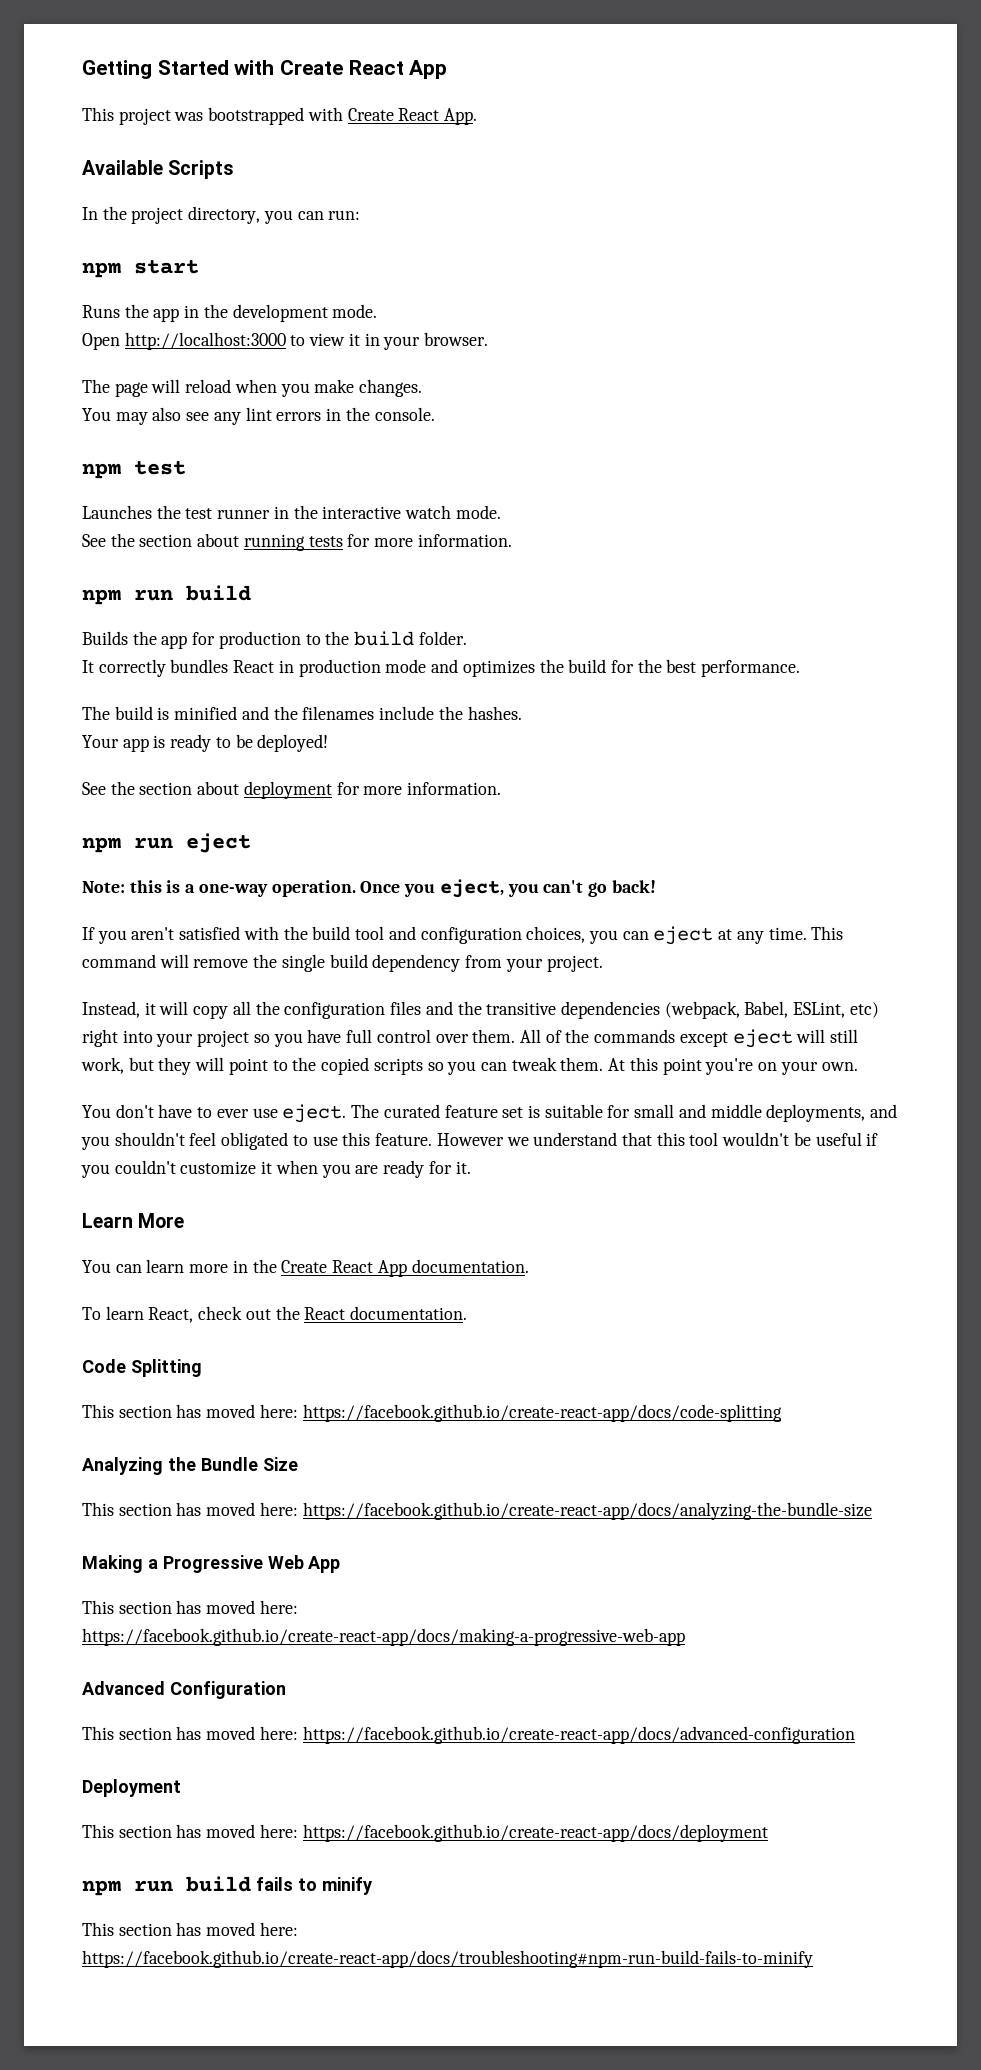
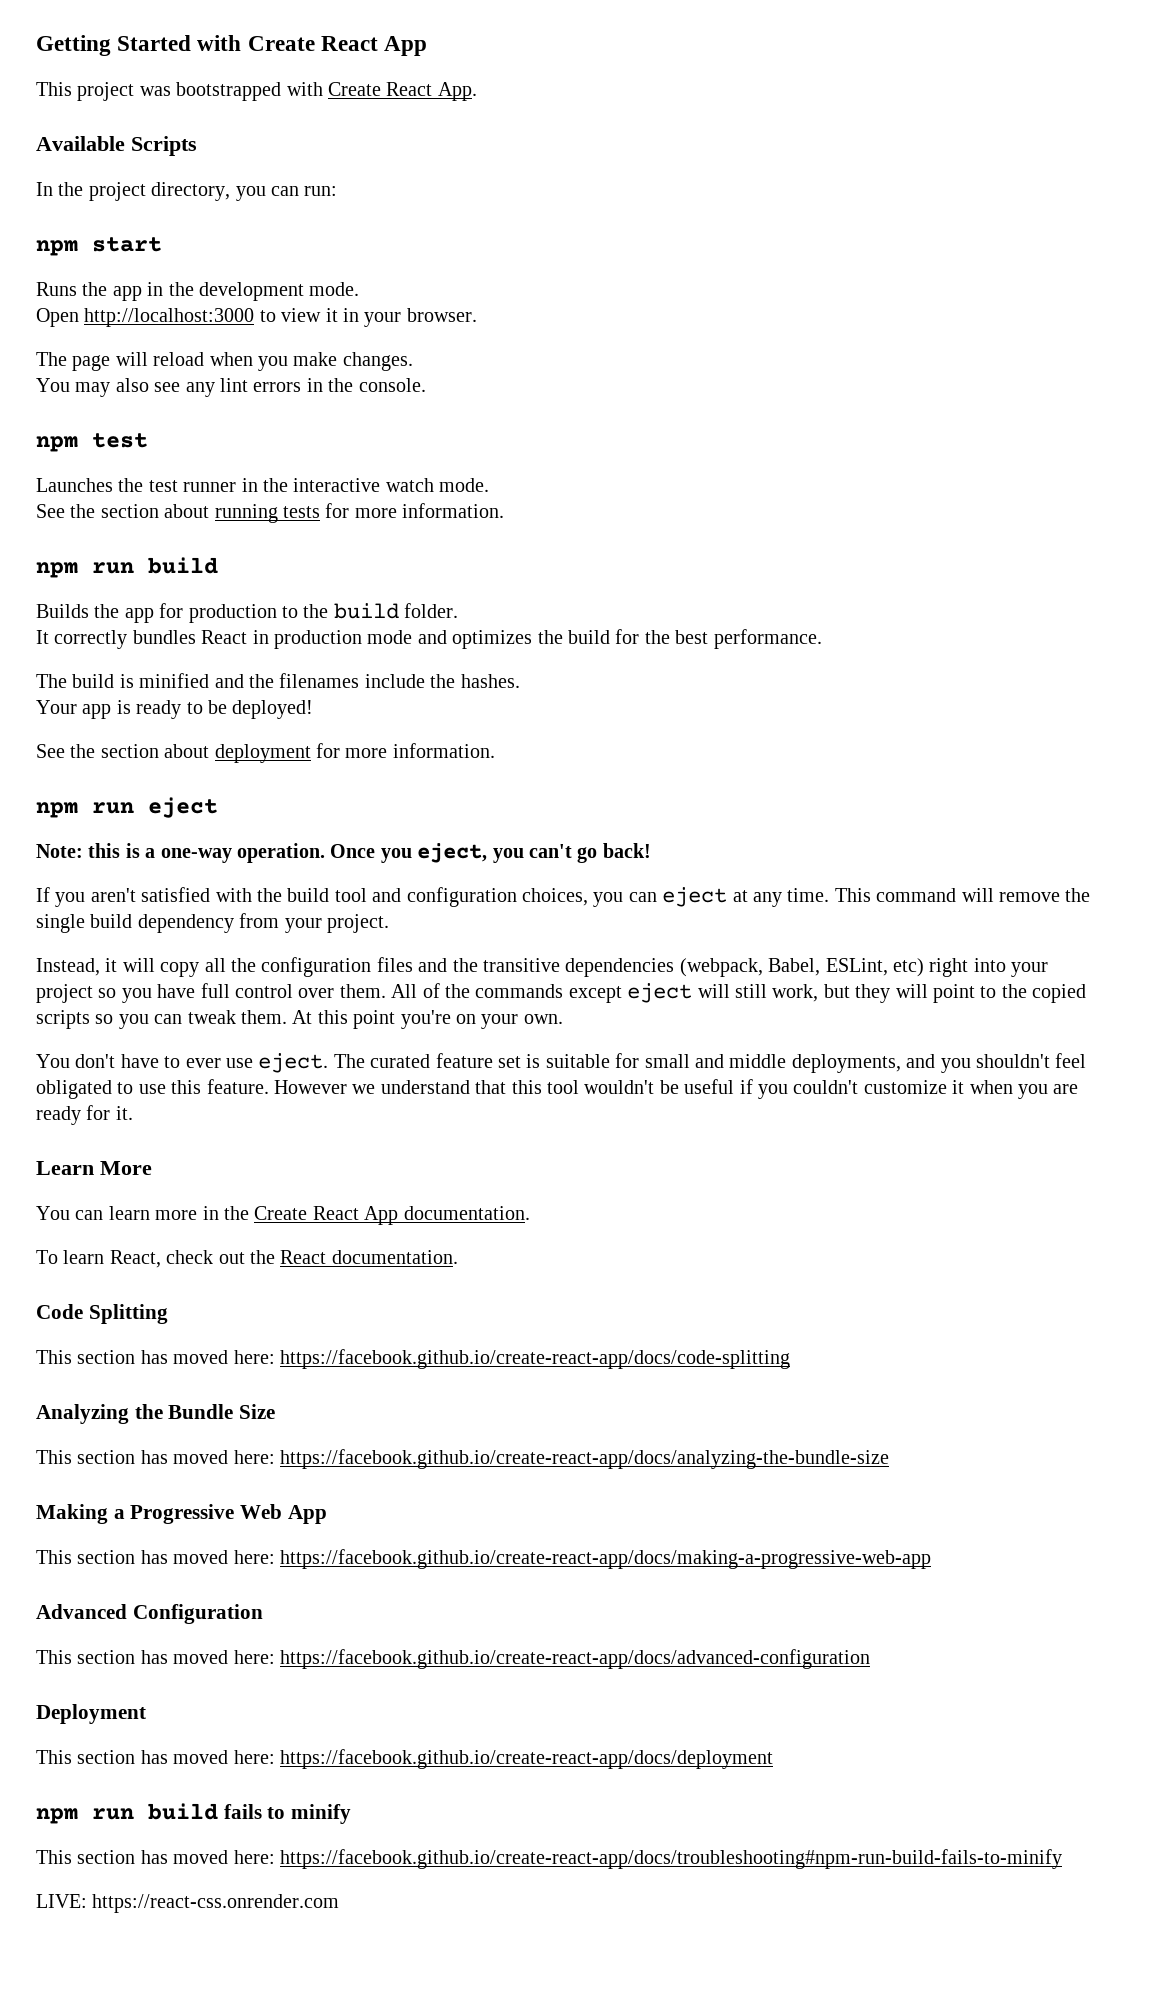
(813, 1959) none -> [36,1894,340,1913] // LIVE: https://react-css.onrender.com

